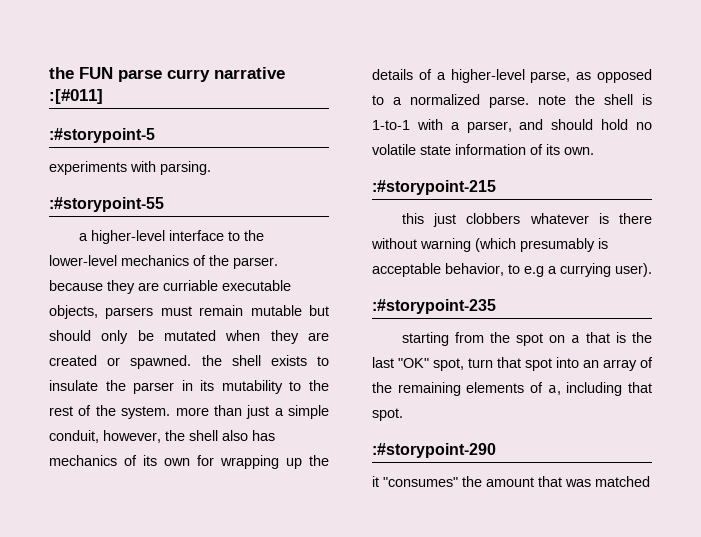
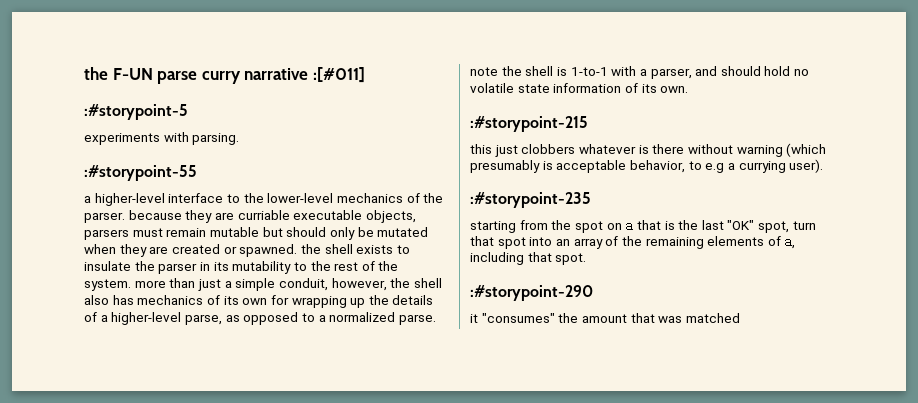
[49,67,113,79] the FUN -> [84,67,153,80] the F-UN

